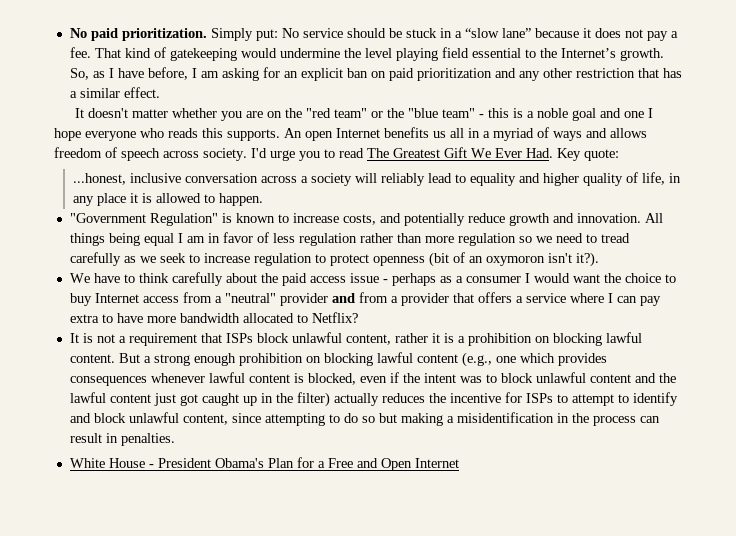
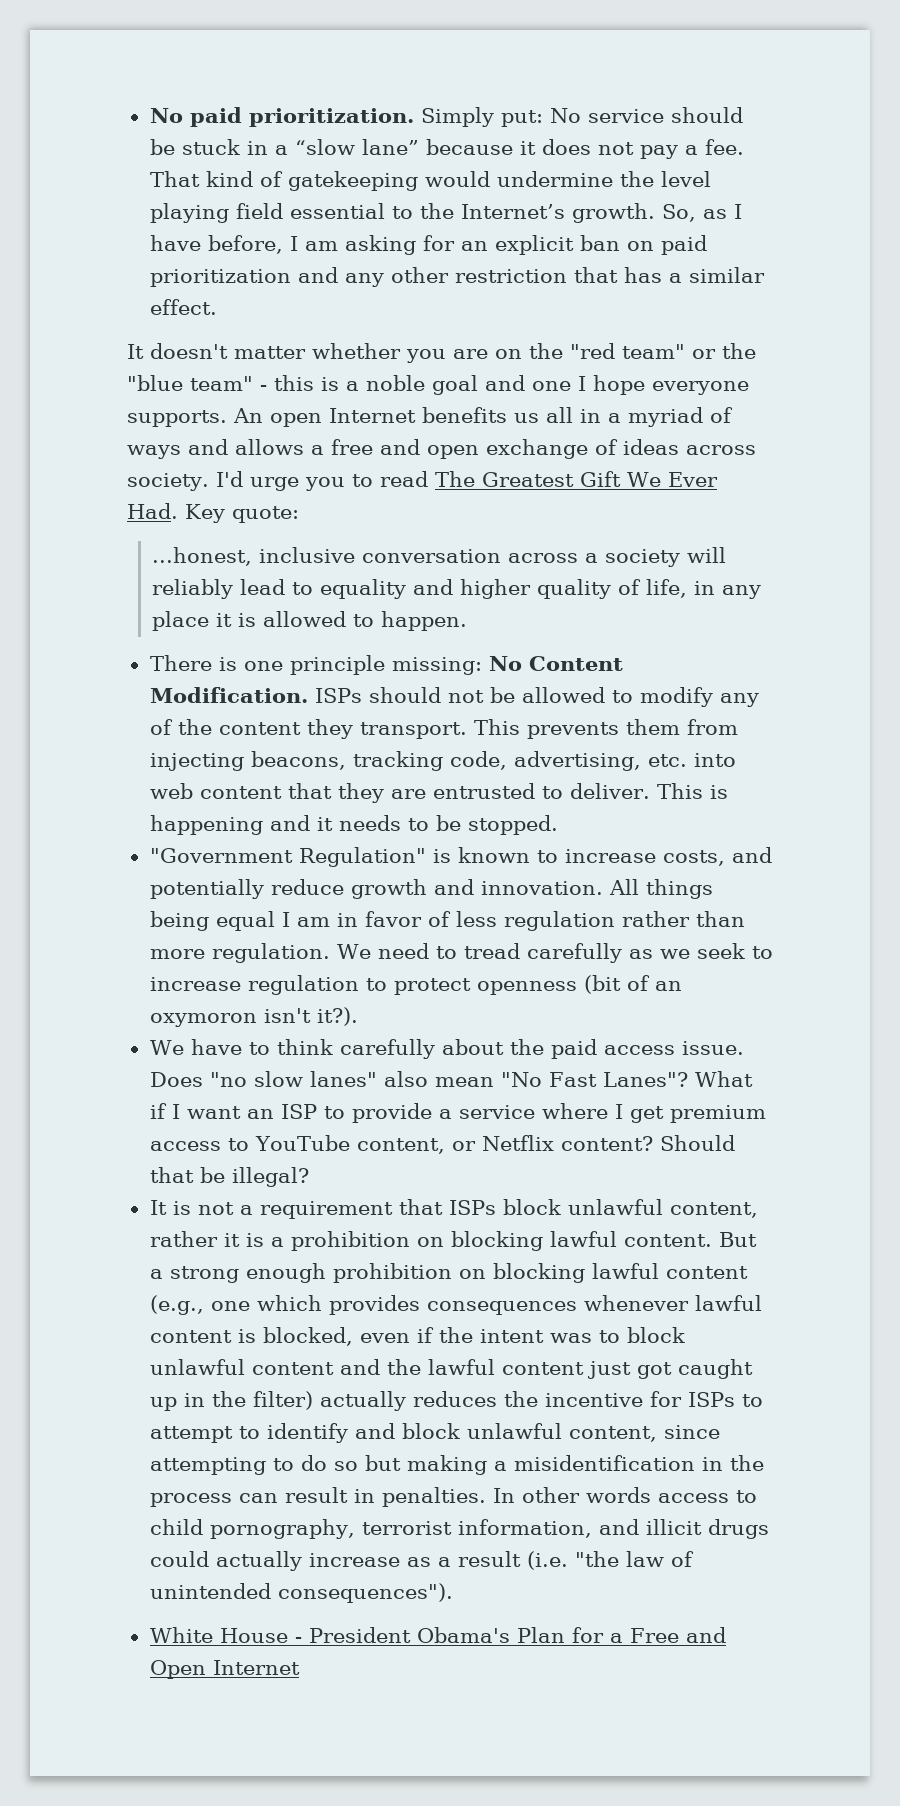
[140,128,223,138] who reads this -> (749, 388) none
[54,147,160,161] freedom of speech -> [311,439,679,459] a free and open exchange of ideas
(263, 199) none -> [149,655,623,675] [149,687,759,707] [149,719,738,739] [149,751,736,771] [149,783,728,803] [149,815,558,835] // There is one principle missing: No Content Modification. ISPs should not be allowed to modify any of the content they transport. This prevents them from injecting beacons, tracking code, advertising, etc. into web content that they are entrusted to deliver. This is happening and it needs to be stopped.
[457,233,552,246] regulation so we -> [211,943,371,963] regulation. We
[349,273,676,286] [69,292,661,306] [69,312,358,323] issue - perhaps as a consumer I would want the choice to buy Internet access from a "neutral" provider and from a provider that offers a service where I can pay extra to have more bandwidth allocated to Netflix? -> [681,1041,744,1055] [149,1071,753,1087] [149,1103,766,1123] [149,1135,735,1154] [149,1167,309,1187] issue. Does "no slow lanes" also mean "No Fast Lanes"? What if I want an ISP to provide a service where I get premium access to YouTube content, or Netflix content? Should that be illegal?
(175, 439) none -> [492,1487,757,1503] [149,1519,769,1539] [149,1551,694,1571] [149,1583,453,1603] In other words access to child pornography, terrorist information, and illicit drugs could actually increase as a result (i.e. "the law of unintended consequences").

